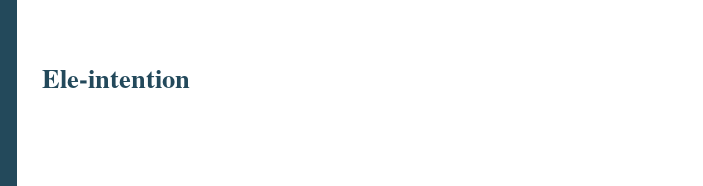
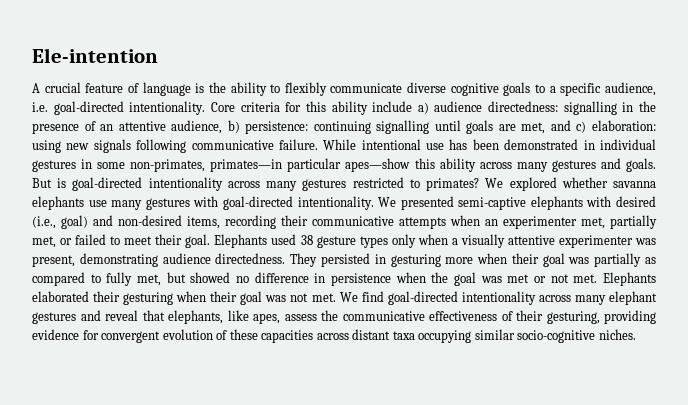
(190, 79) none -> [32,82,656,96] [32,101,656,115] [32,120,656,134] [32,139,656,153] [32,158,657,172] [32,177,656,191] [32,196,656,210] [32,215,657,229] [32,234,656,248] [32,253,657,267] [32,272,656,286] [32,291,657,305] [32,310,656,324] [32,329,636,343] // A crucial feature of language is the ability to flexibly communicate diverse cognitive goals to a specific audience, i.e. goal-directed intentionality. Core criteria for this ability include a) audience directedness: signalling in the presence of an attentive audience, b) persistence: continuing signalling until goals are met, and c) elaboration: using new signals following communicative failure. While intentional use has been demonstrated in individual gestures in some non-primates, primates—in particular apes—show this ability across many gestures and goals. But is goal-directed intentionality across many gestures restricted to primates? We explored whether savanna elephants use many gestures with goal-directed intentionality. We presented semi-captive elephants with desired (i.e., goal) and non-desired items, recording their communicative attempts when an experimenter met, partially met, or failed to meet their goal. Elephants used 38 gesture types only when a visually attentive experimenter was present, demonstrating audience directedness. They persisted in gesturing more when their goal was partially as compared to fully met, but showed no difference in persistence when the goal was met or not met. Elephants elaborated their gesturing when their goal was not met. We find goal-directed intentionality across many elephant gestures and reveal that elephants, like apes, assess the communicative effectiveness of their gesturing, providing evidence for convergent evolution of these capacities across distant taxa occupying similar socio-cognitive niches.

